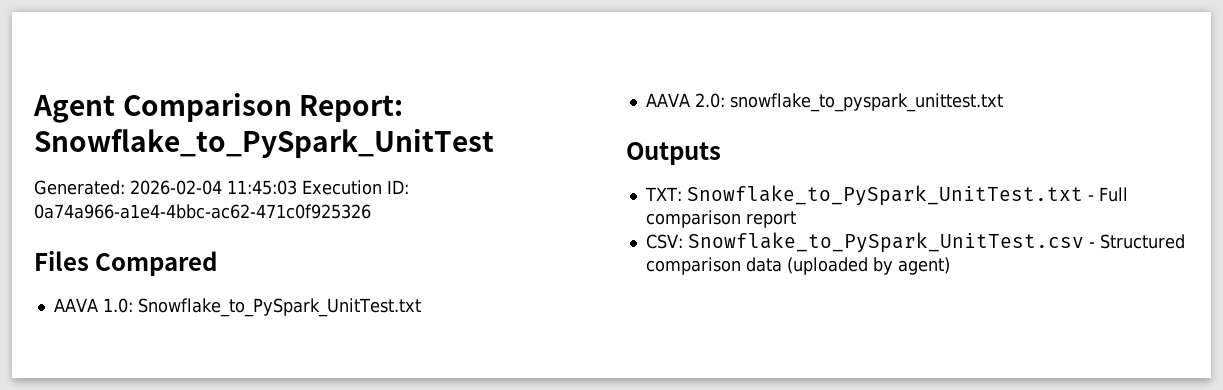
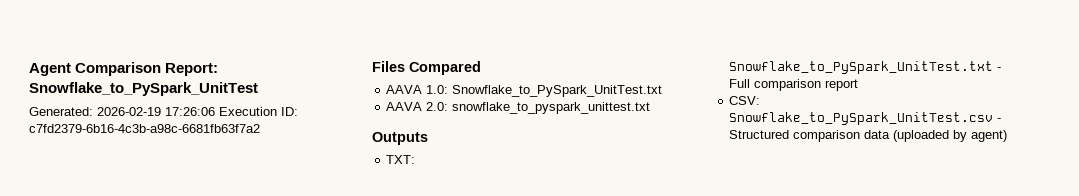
[130,180,297,195] 2026-02-04 11:45:03 -> [97,107,215,116] 2026-02-19 17:26:06
[34,204,371,219] 0a74a966-a1e4-4bbc-ac62-471c0f925326 -> [29,124,260,133] c7fd2379-6b16-4c3b-a98c-6681fb63f7a2

